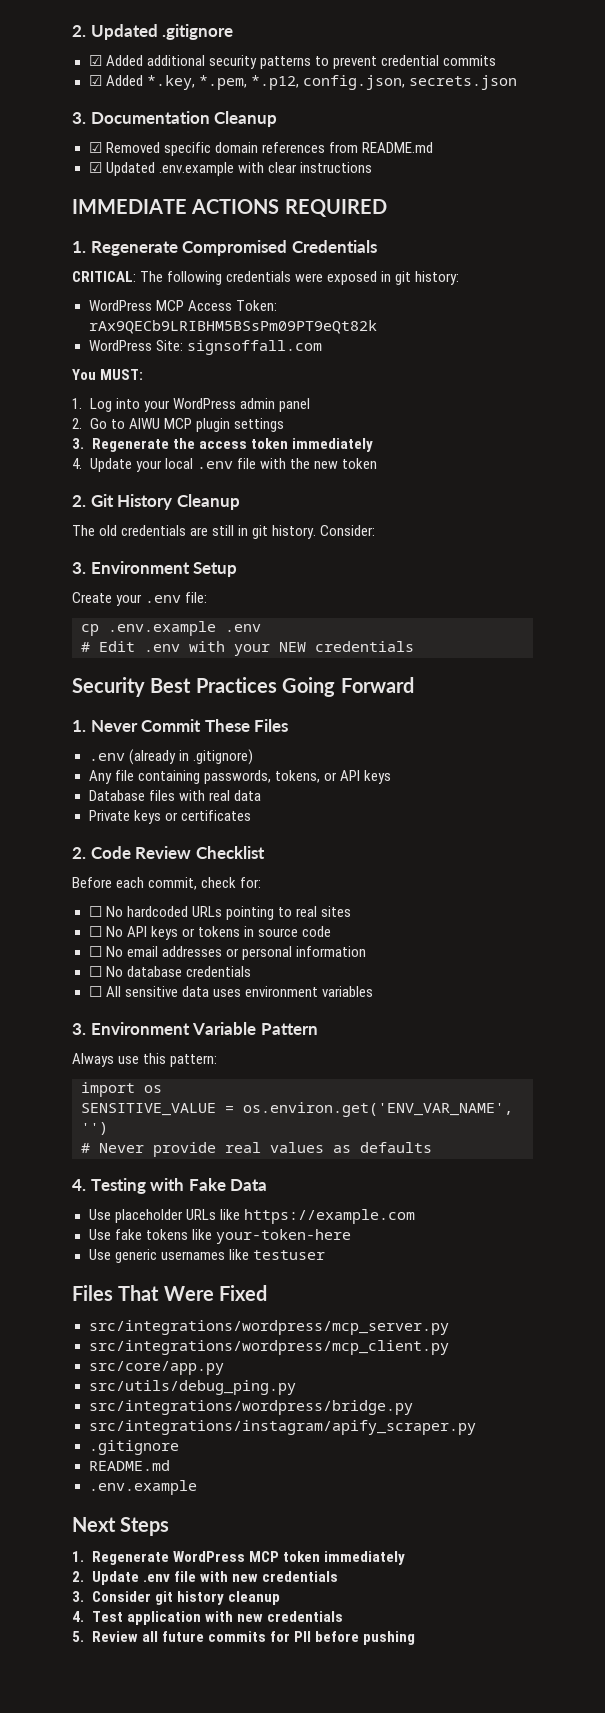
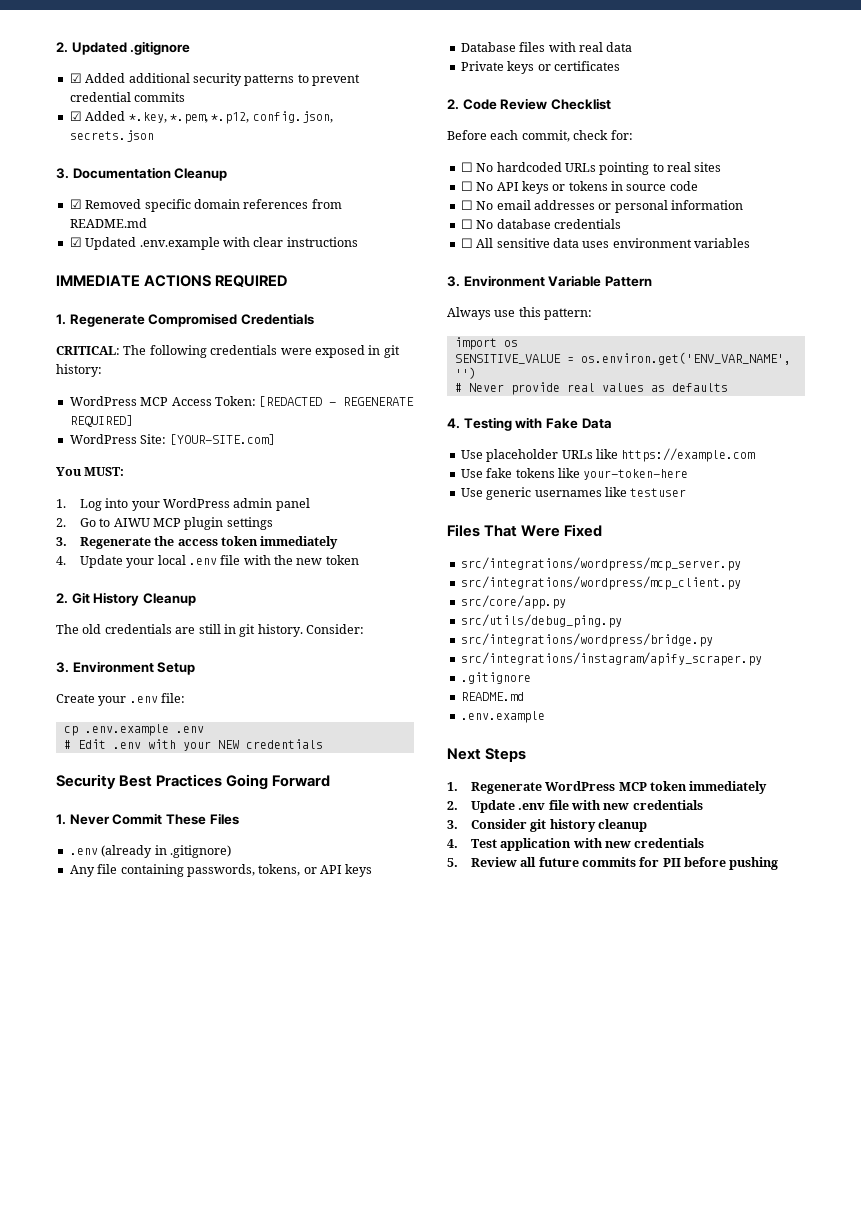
[88,320,377,334] rAx9QECb9LRIBHM5BSsPm09PT9eQt82k -> [259,396,415,407] [69,415,133,427] [REDACTED - REGENERATE REQUIRED]
[186,340,322,355] signsoffall.com -> [169,434,275,445] [YOUR-SITE.com]

